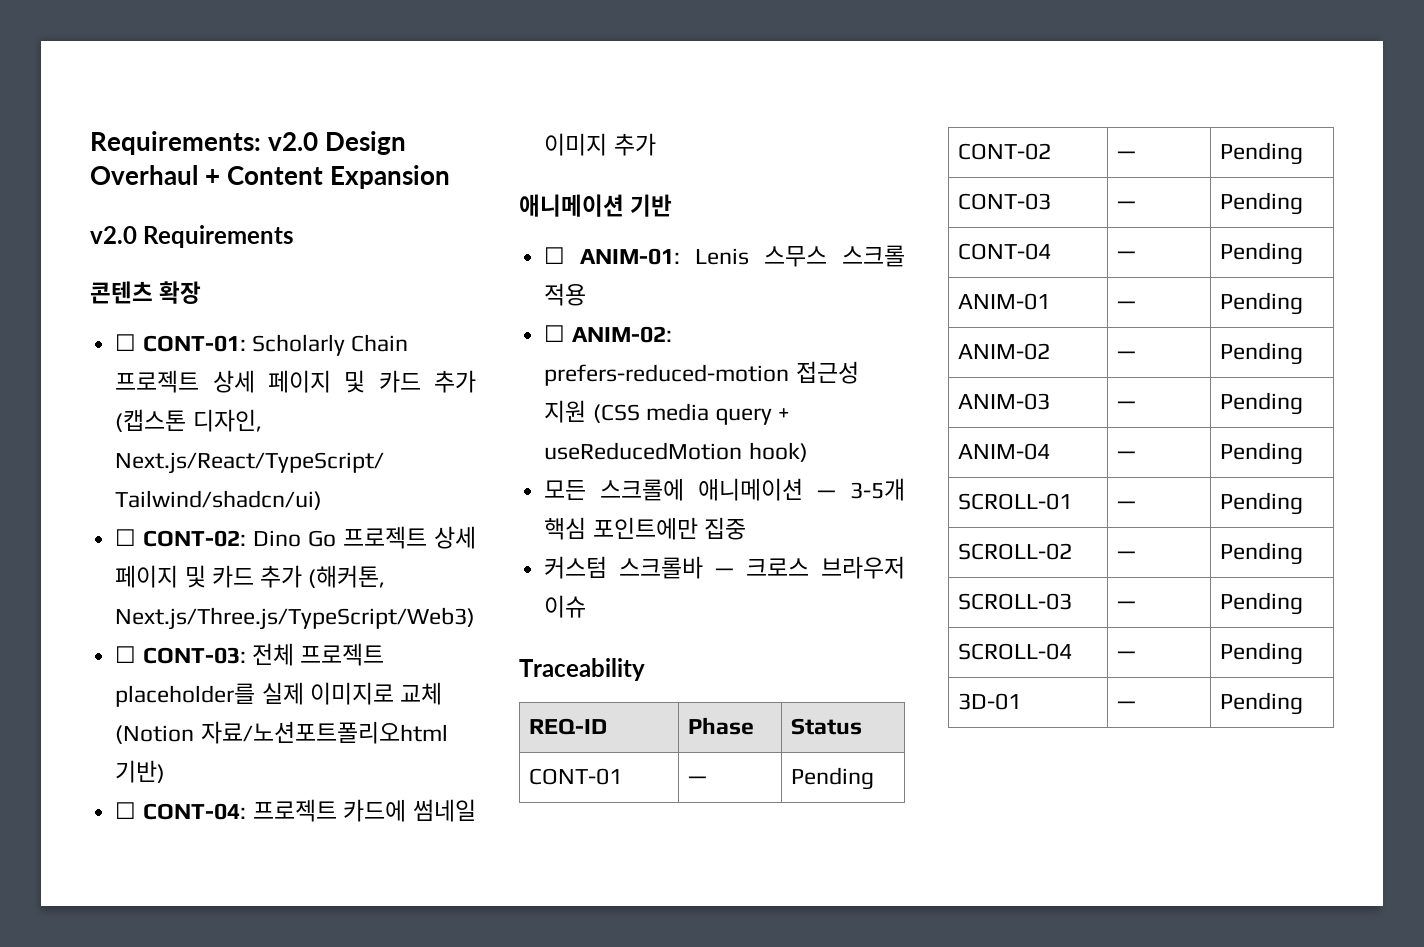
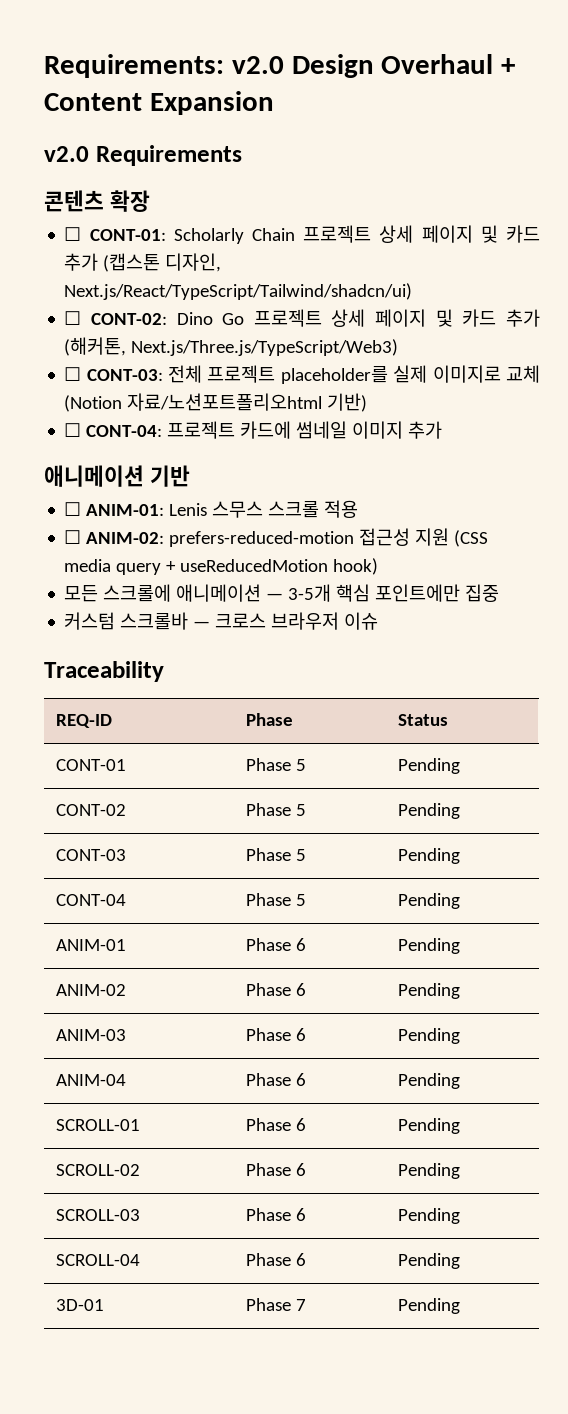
[687,776,707,784] — -> [246,758,307,771] Phase 5
[1116,151,1136,159] — -> [246,803,307,816] Phase 5
[1116,201,1136,209] — -> [246,848,307,861] Phase 5
[1116,251,1136,259] — -> [246,893,307,906] Phase 5
[1116,301,1136,309] — -> [246,938,307,951] Phase 6
[1116,351,1136,359] — -> [246,983,307,996] Phase 6
[1116,401,1136,409] — -> [246,1028,307,1041] Phase 6
[1116,451,1136,459] — -> [246,1073,307,1086] Phase 6
[1116,501,1136,509] — -> [246,1118,307,1131] Phase 6
[1116,551,1136,559] — -> [246,1163,307,1176] Phase 6
[1116,601,1136,609] — -> [246,1208,307,1221] Phase 6
[1116,651,1136,659] — -> [246,1253,307,1266] Phase 6
[1116,701,1136,709] — -> [246,1298,307,1311] Phase 7

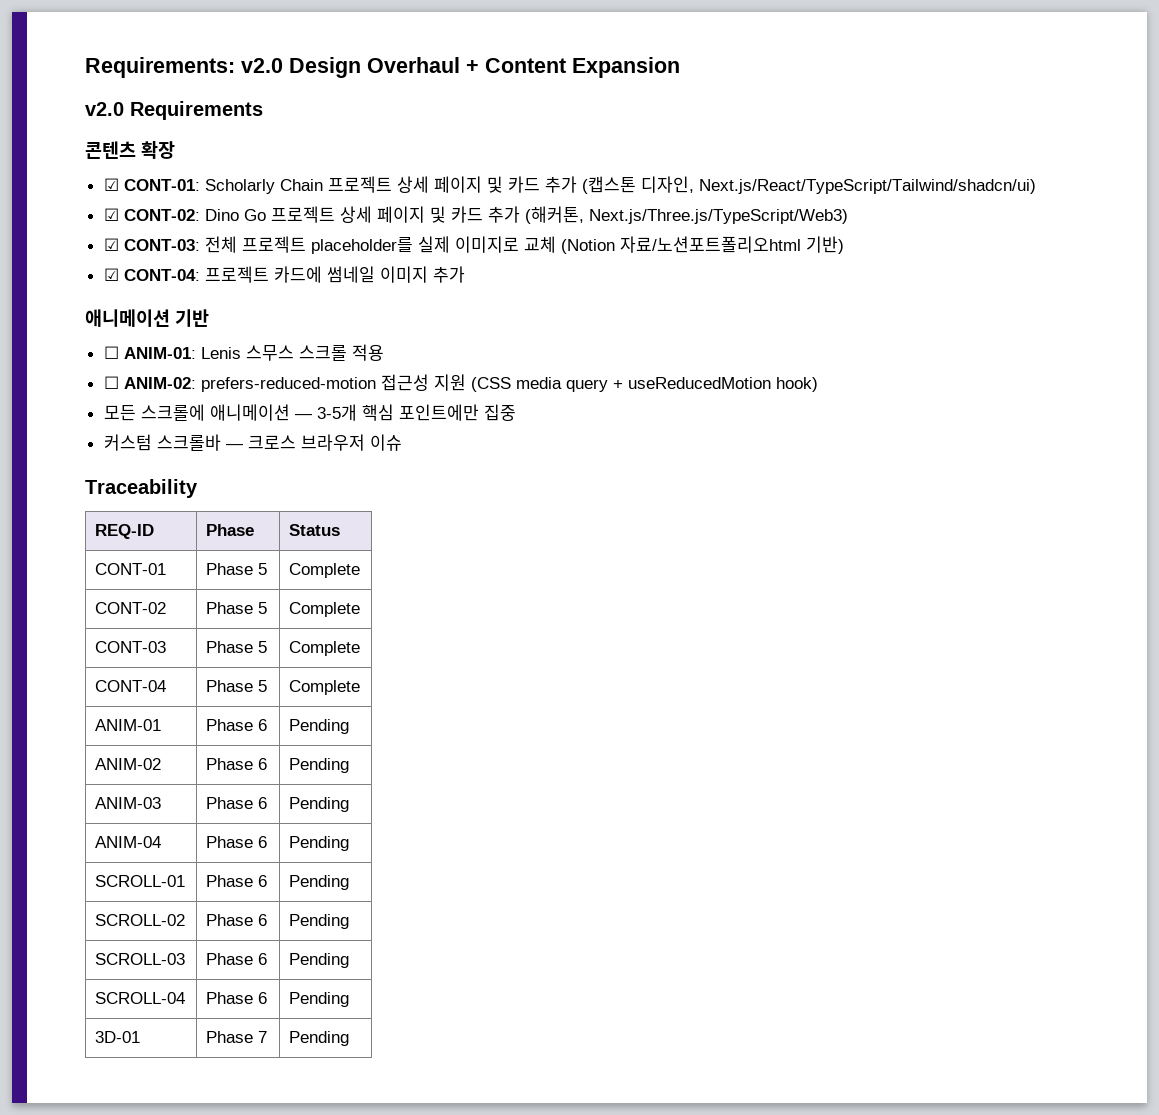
[64,227,82,241] ☐ -> [103,178,119,191] ☑
[64,311,82,325] ☐ -> [103,208,119,221] ☑
[64,367,82,381] ☐ -> [103,238,119,251] ☑
[64,423,82,437] ☐ -> [103,268,119,281] ☑
[398,758,461,774] Pending -> [289,563,361,578] Complete
[398,803,461,819] Pending -> [289,602,361,617] Complete
[398,848,461,864] Pending -> [289,641,361,656] Complete
[398,893,461,909] Pending -> [289,680,361,695] Complete

